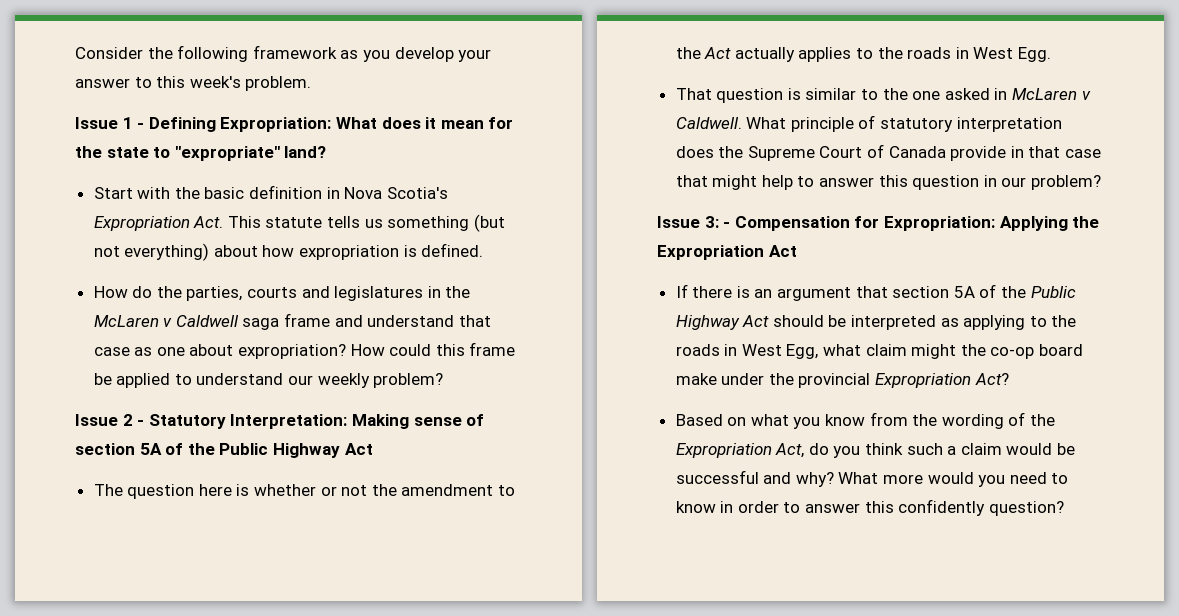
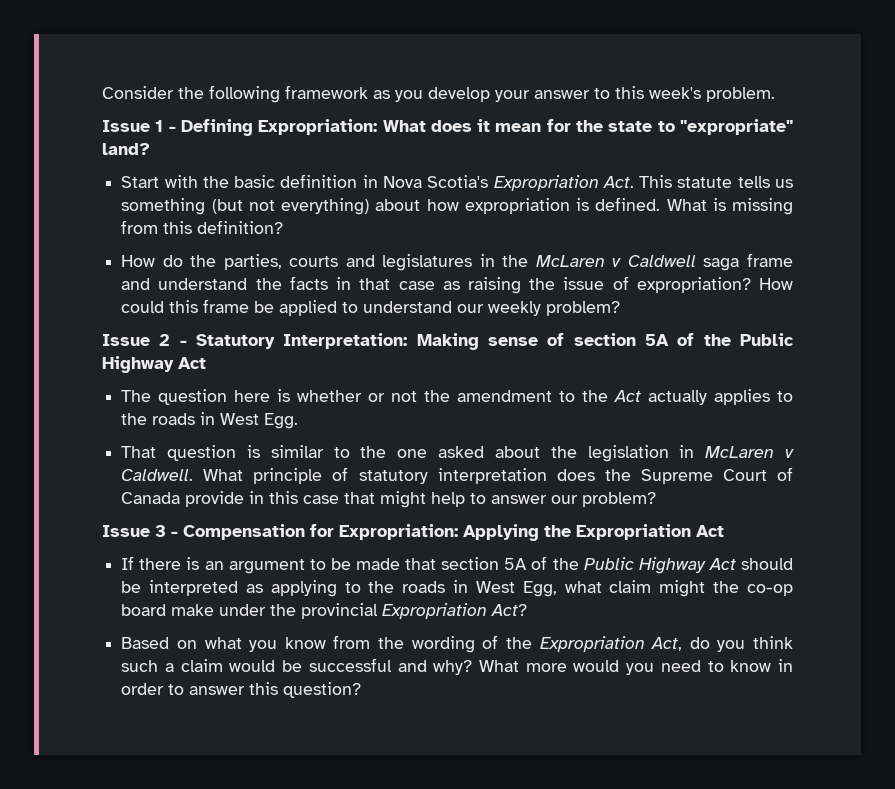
(484, 250) none -> [666,198,793,215] [121,220,284,234] What is missing from this definition?
[458,315,491,327] [93,344,234,356] that case as one about -> [255,276,629,294] the facts in that case as raising the issue of
(990, 94) none -> [494,445,669,462] about the legislation
[1028,146,1061,158] that -> [269,491,299,504] this
[878,175,997,190] this question in -> (548, 499) none
[704,216,719,228] 3: -> [155,525,166,537] 3
(852, 294) none -> [309,558,401,570] to be made
[898,499,986,516] confidently -> (279, 688) none

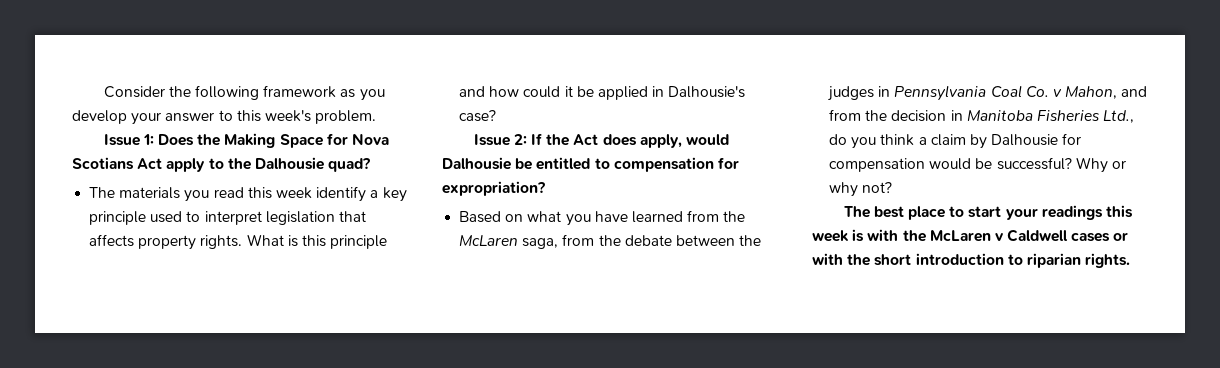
[155,119,793,136] [102,143,150,155] [121,174,793,191] [121,197,793,215] [121,220,284,234] [121,253,793,271] [121,276,793,294] [121,299,621,316] [102,333,795,350] [102,356,206,373] [121,389,793,405] [121,412,299,429] [121,445,795,462] [121,467,793,484] [121,491,657,508] [102,524,724,541] [121,556,793,574] [121,580,793,597] [121,603,528,619] [121,635,683,653] 1 - Defining Expropriation: What does it mean for the state to "expropriate" land? // Start with the basic definition in Nova Scotia's Expropriation Act. This statute tells us something (but not everything) about how expropriation is defined. What is missing from this definition? // How do the parties, courts and legislatures in the McLaren v Caldwell saga frame and understand the facts in that case as raising the issue of expropriation? How could this frame be applied to understand our weekly problem? // Issue 2 - Statutory Interpretation: Making sense of section 5A of the Public Highway Act // The question here is whether or not the amendment to the Act actually applies to the roads in West Egg. // That question is similar to the one asked about the legislation in McLaren v Caldwell. What principle of statutory interpretation does the Supreme Court of Canada provide in this case that might help to answer our problem? // Issue 3 - Compensation for Expropriation: Applying the Expropriation Act // If there is an argument to be made that section 5A of the Public Highway Act should be interpreted as applying to the roads in West Egg, what claim might the co-op board make under the provincial Expropriation Act? // Based on what you know from the wording of the Expropriation Act, -> [142,133,389,148] [72,157,371,172] [89,186,407,202] [89,211,366,225] [89,234,388,250] [459,86,746,100] [459,110,497,122] [473,133,729,148] [442,157,739,172] [442,181,545,196] [459,210,746,226] [459,234,762,249] [828,85,1148,101] [829,109,1135,123] 1: Does the Making Space for Nova Scotians Act apply to the Dalhousie quad? // The materials you read this week identify a key principle used to interpret legislation that affects property rights. What is this principle and how could it be applied in Dalhousie's case? // Issue 2: If the Act does apply, would Dalhousie be entitled to compensation for expropriation? // Based on what you have learned from the McLaren saga, from the debate between the judges in Pennsylvania Coal Co. v Mahon, and from the decision in Manitoba Fisheries Ltd.,
[121,660,159,672] such -> (915, 140) none
[229,658,793,675] [121,682,362,698] would be successful and why? What more would you need to know in order to answer this question? -> [969,133,1082,149] [829,157,1126,173] [829,182,893,197] [843,205,1133,220] [812,229,1129,242] [812,253,1131,268] by Dalhousie for compensation would be successful? Why or why not? // The best place to start your readings this week is with the McLaren v Caldwell cases or with the short introduction to riparian rights.

